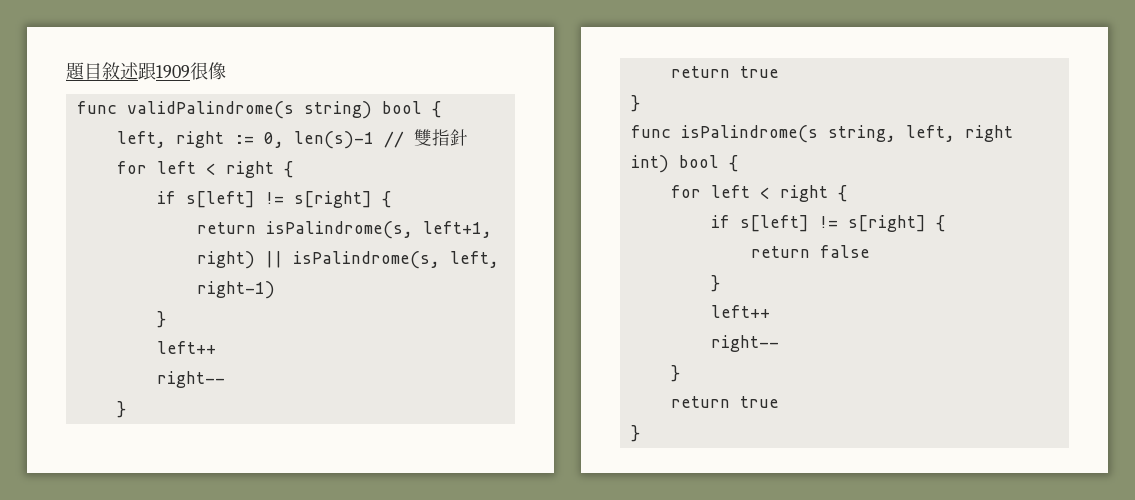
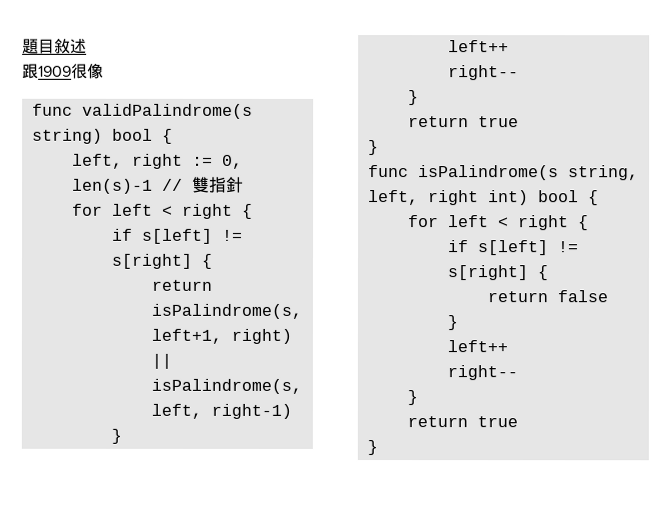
(139, 71) none -> (87, 46) //

